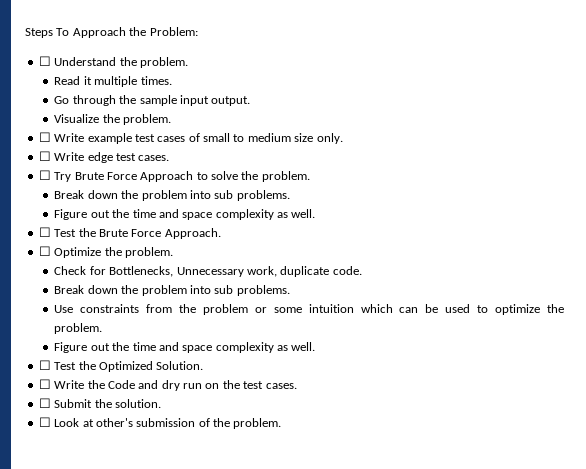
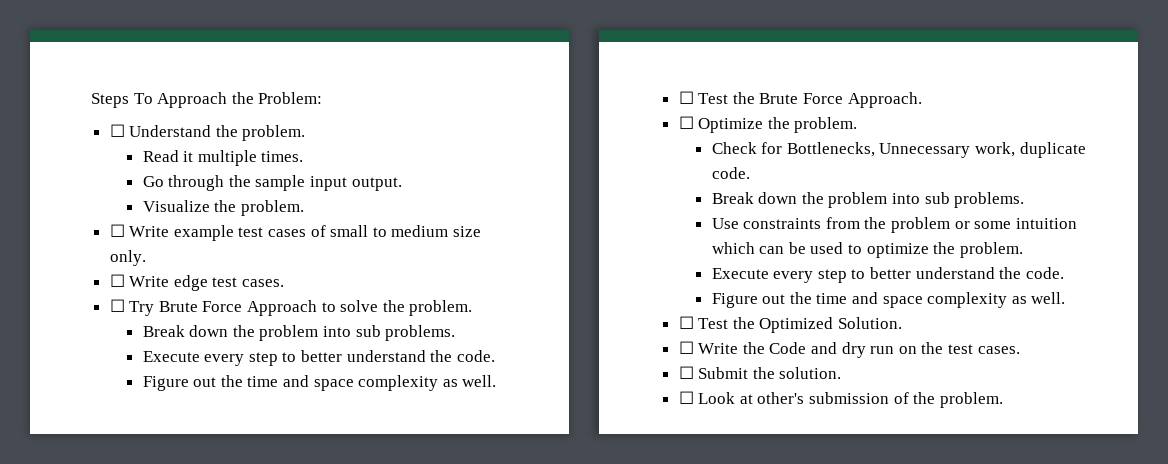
(290, 195) none -> [142,350,495,366] // Execute every step to better understand the code.
(103, 328) none -> [711,267,1064,283] // Execute every step to better understand the code.

